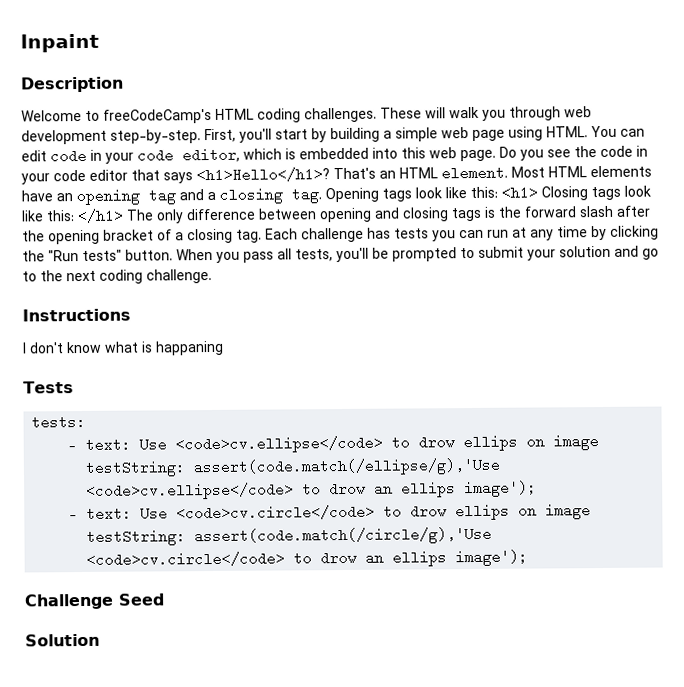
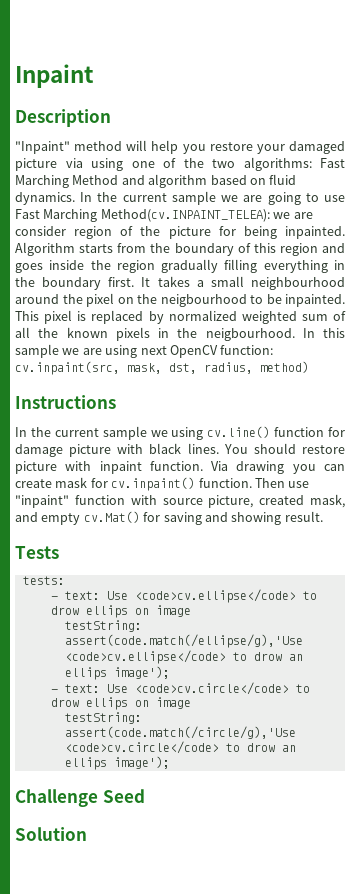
[21,106,592,124] [21,125,645,145] [21,145,648,164] [21,165,652,185] [21,185,651,206] [21,205,651,224] [22,225,659,245] [22,245,659,263] [22,269,212,284] [22,308,131,322] [22,340,224,356] Welcome to freeCodeCamp's HTML coding challenges. These will walk you through web development step-by-step. First, you'll start by building a simple web page using HTML. You can edit code in your code editor, which is embedded into this web page. Do you see the code in your code editor that says <h1>Hello</h1>? That's an HTML element. Most HTML elements have an opening tag and a closing tag. Opening tags look like this: <h1> Closing tags look like this: </h1> The only difference between opening and closing tags is the forward slash after the opening bracket of a closing tag. Each challenge has tests you can run at any time by clicking the "Run tests" button. When you pass all tests, you'll be prompted to submit your solution and go to the next coding challenge. // Instructions // I don't know what is happaning -> [15,140,345,154] [15,157,345,171] [15,174,297,188] [15,191,346,205] [15,209,313,222] [15,226,345,239] [15,242,345,256] [15,259,345,273] [15,276,345,290] [15,293,345,307] [15,310,346,324] [15,327,345,341] [15,344,274,358] [15,361,309,375] [15,395,116,409] [15,426,345,440] [15,443,345,457] [15,461,345,474] [15,477,310,491] [15,494,346,508] [15,511,323,525] "Inpaint" method will help you restore your damaged picture via using one of the two algorithms: Fast Marching Method and algorithm based on fluid dynamics. In the current sample we are going to use Fast Marching Method(cv.INPAINT_TELEA): we are consider region of the picture for being inpainted. Algorithm starts from the boundary of this region and goes inside the region gradually filling everything in the boundary first. It takes a small neighbourhood around the pixel on the neigbourhood to be inpainted. This pixel is replaced by normalized weighted sum of all the known pixels in the neigbourhood. In this sample we are using next OpenCV function: cv.inpaint(src, mask, dst, radius, method) // Instructions // In the current sample we using cv.line() function for damage picture with black lines. You should restore picture with inpaint function. Via drawing you can create mask for cv.inpaint() function. Then use "inpaint" function with source picture, created mask, and empty cv.Mat() for saving and showing result.

